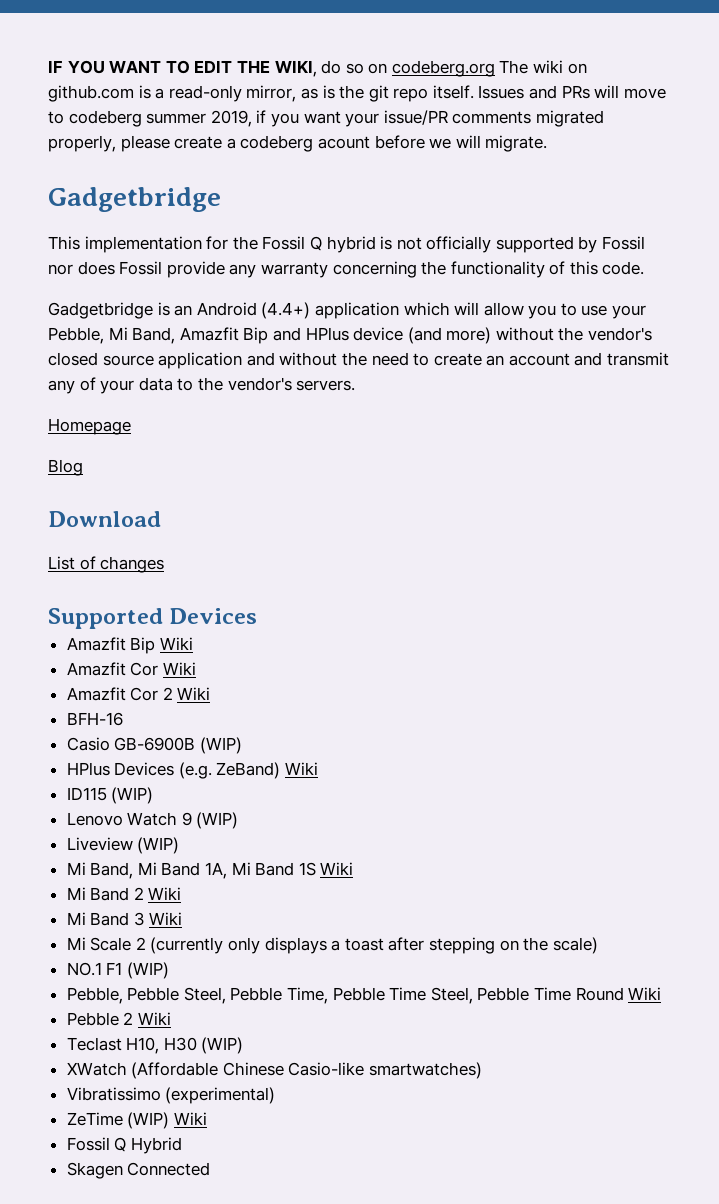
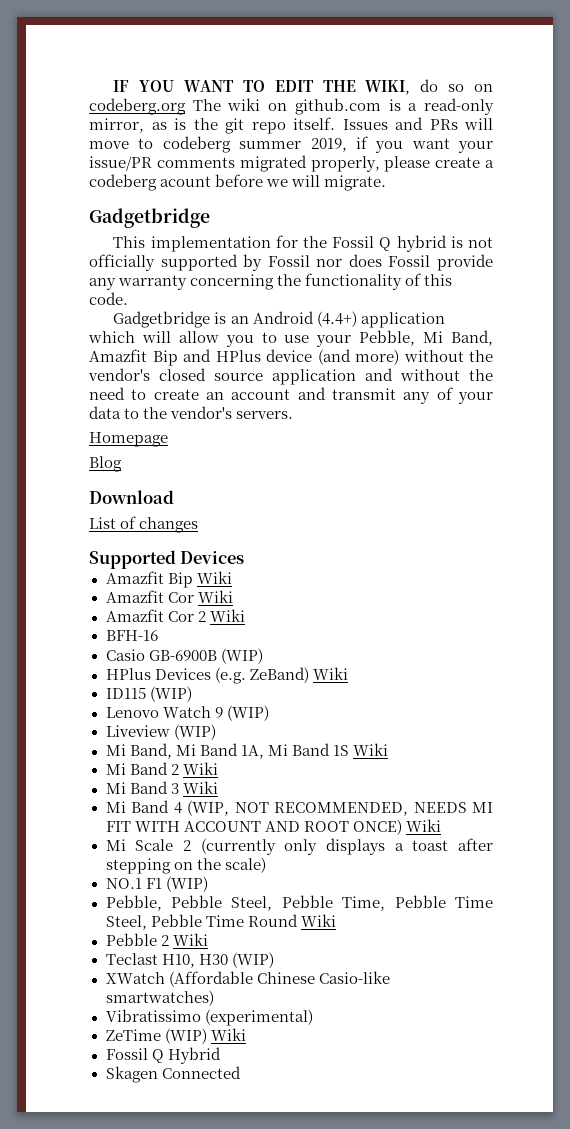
(183, 918) none -> [105,800,493,816] [105,819,441,835] // Mi Band 4 (WIP, NOT RECOMMENDED, NEEDS MI FIT WITH ACCOUNT AND ROOT ONCE) Wiki

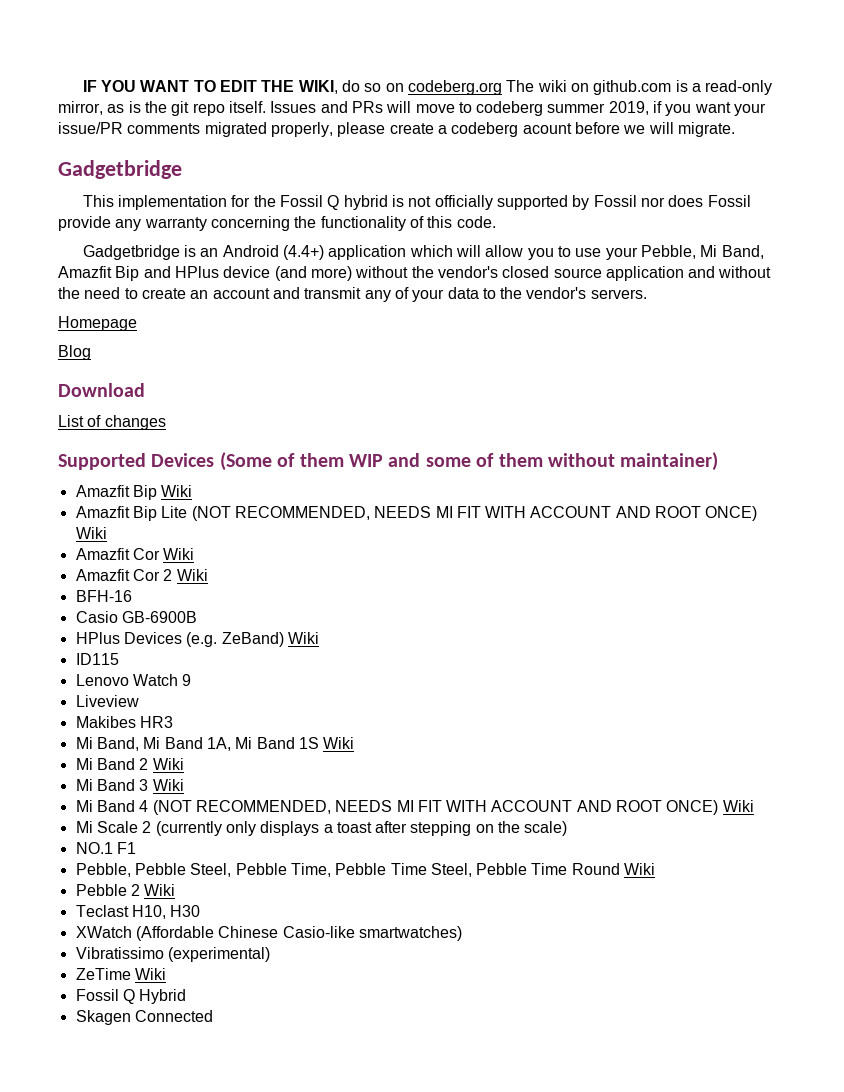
[105,571,193,588] // Amazfit Bip -> [219,452,719,471] [75,485,193,500] [75,506,758,521] (Some of them WIP and some of them without maintainer) // Amazfit Bip Wiki // Amazfit Bip Lite (NOT RECOMMENDED, NEEDS MI FIT WITH ACCOUNT AND ROOT ONCE)
[220,648,263,664] (WIP) -> (197, 617) none
[149,686,192,702] (WIP) -> (119, 659) none
[226,705,269,721] (WIP) -> (192, 680) none
[173,724,216,740] (WIP) -> [75,716,173,728] // Makibes HR3
[187,800,269,816] (WIP, NOT -> [152,800,192,815] (NOT
[165,876,208,892] (WIP) -> (136, 848) none
[231,952,274,968] (WIP) -> (201, 911) none
[164,1028,207,1044] (WIP) -> (131, 974) none

